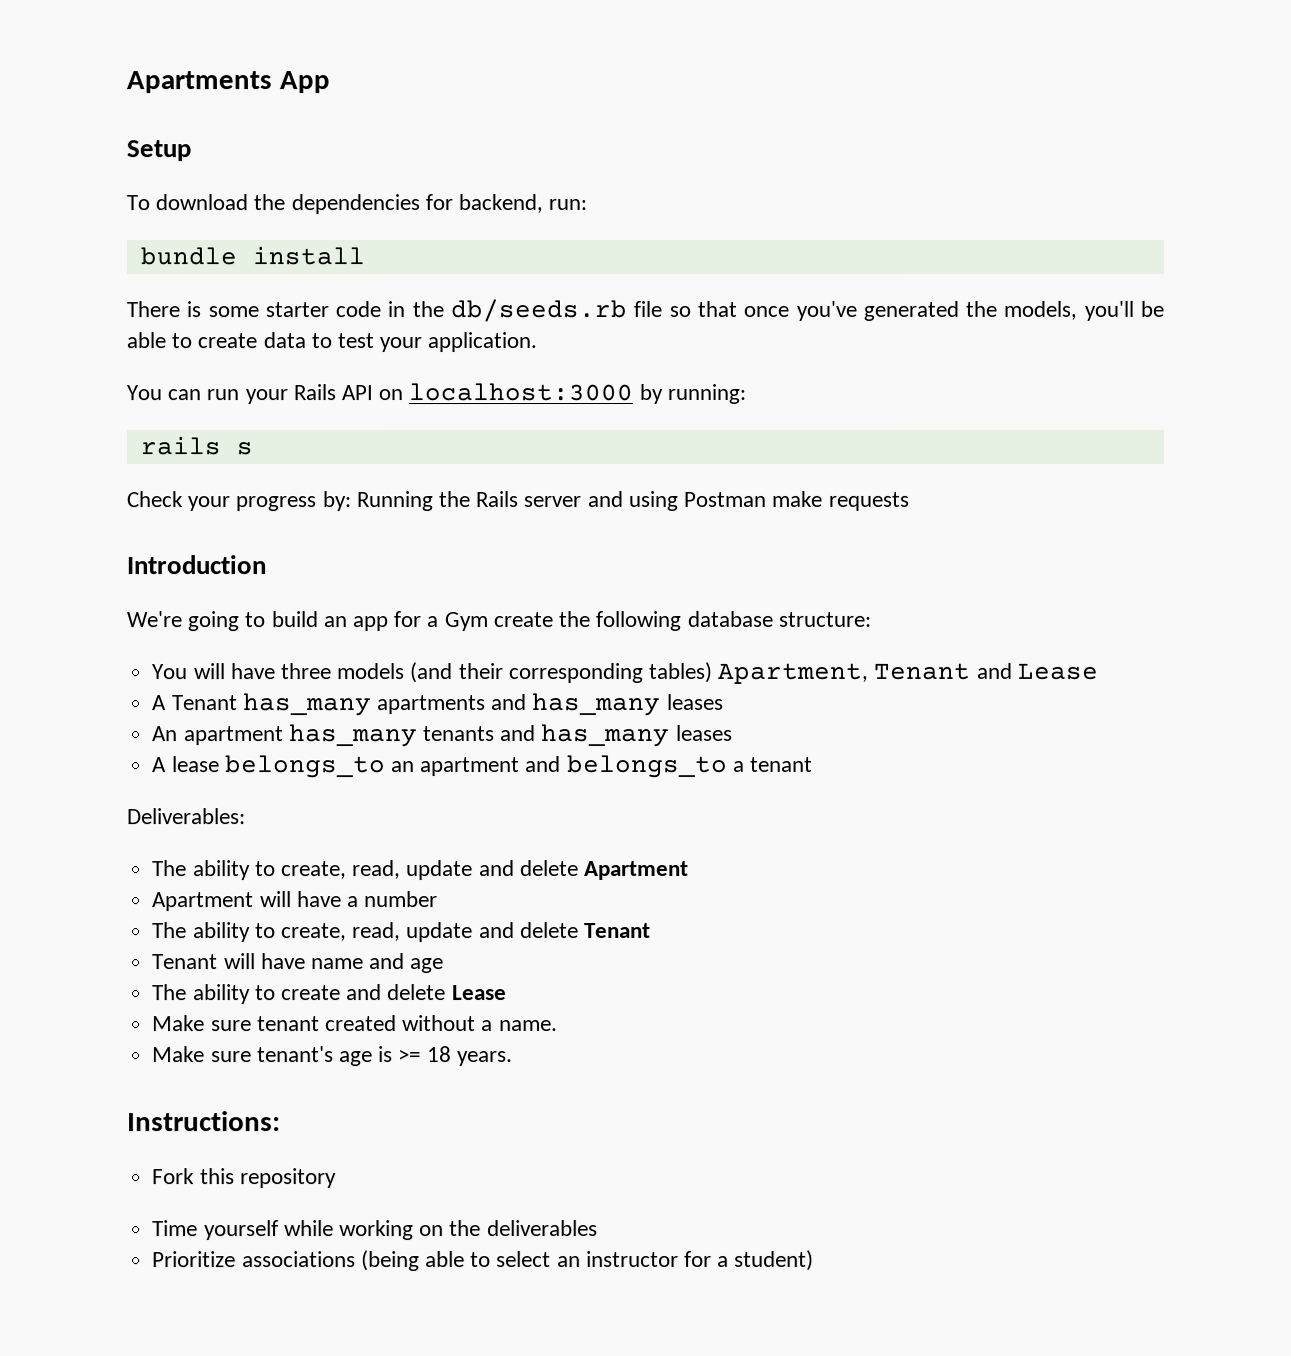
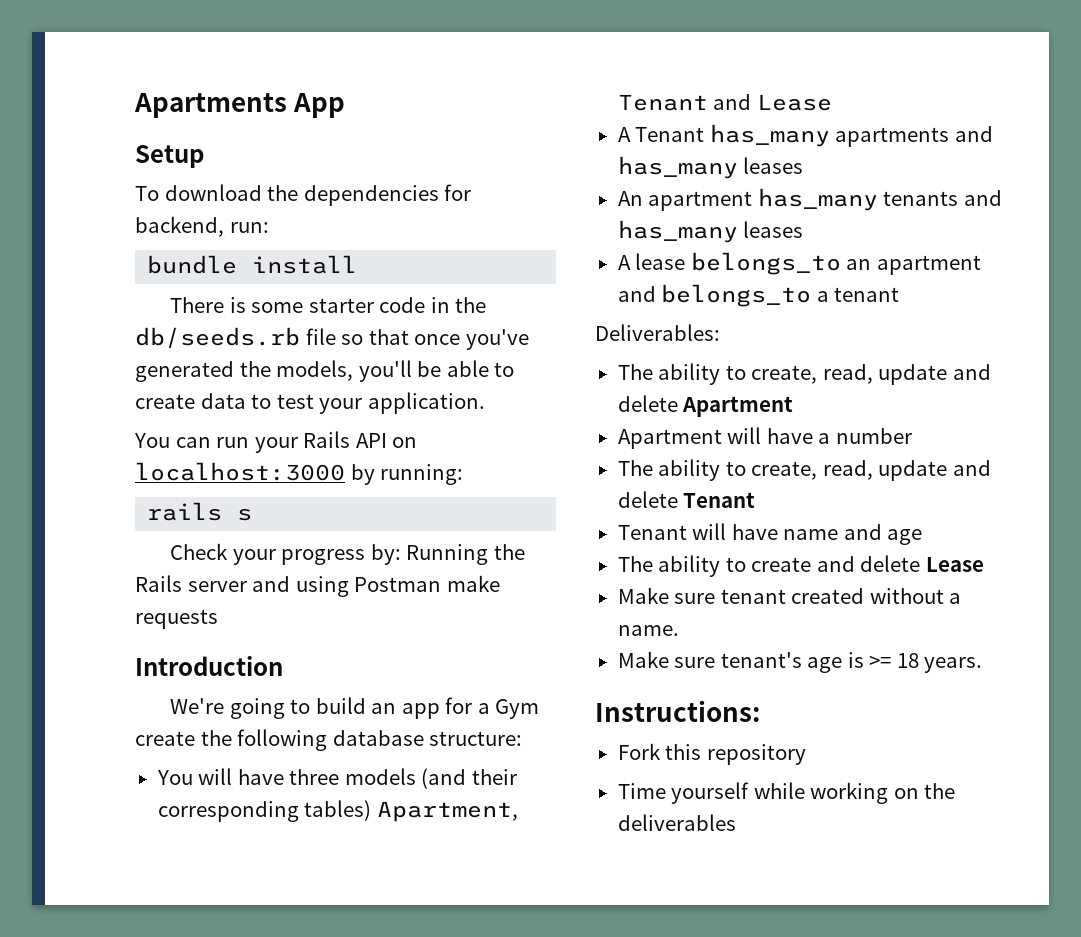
[152,1249,815,1272] // Prioritize associations (being able to select an instructor for a student) -> (736, 822) none

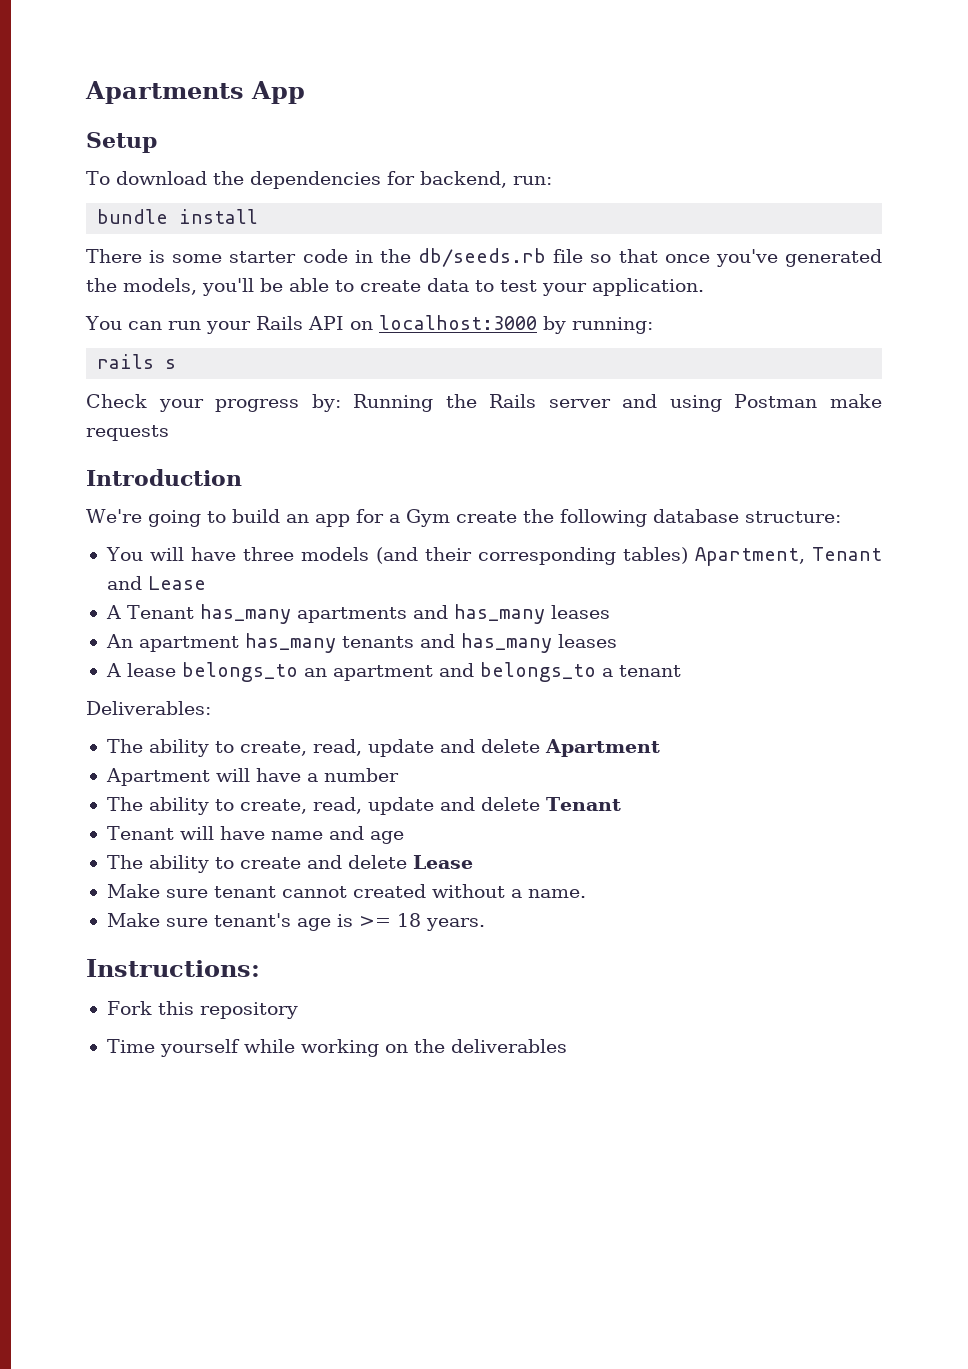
(786, 596) none -> [281,886,347,898] cannot

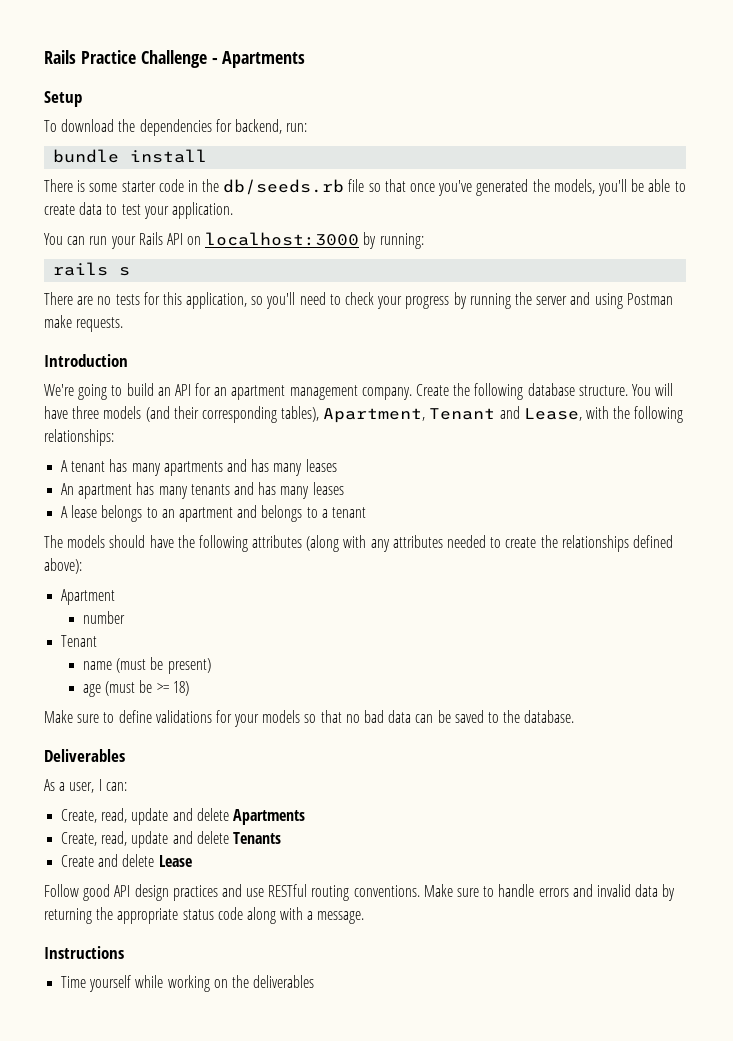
[85,81,305,104] Apartments App -> [44,50,306,68] Rails Practice Challenge - Apartments
[86,394,537,412] Check your progress by: Running the Rails -> [44,292,532,309] There are no tests for this application, so you'll need to check your progress by running the
[86,425,169,441] requests -> [76,317,124,332] requests.
[314,509,517,527] app for a Gym create -> [174,383,450,400] API for an apartment management company. Create
[744,511,841,523] structure: // -> [578,385,628,396] structure.
[622,547,688,564] tables) -> [281,406,320,422] tables),
[147,576,206,590] [105,604,610,624] [105,633,552,653] Lease // A Tenant has_many apartments and has_many leases // An apartment has_many tenants and has_many -> [523,406,684,423] [44,429,114,446] [61,459,337,476] [61,482,310,499] Lease, with the following relationships: // A tenant has many apartments and has many leases // An apartment has many tenants and has many
[181,662,298,682] belongs_to -> [101,505,158,522] belongs to
[479,662,596,682] belongs_to -> [261,505,318,522] belongs to
[86,701,211,715] [106,739,660,757] [105,768,399,786] [106,797,621,815] [106,826,404,844] [106,855,473,873] [106,884,586,898] [106,913,485,931] [86,959,260,977] [106,1001,298,1019] Deliverables: // The ability to create, read, update and delete Apartment // Apartment will have a number // The ability to create, read, update and delete Tenant // Tenant will have name and age // The ability to create and delete Lease // Make sure tenant cannot created without a name. // Make sure tenant's age is >= 18 years. // Instructions: // Fork this repository -> [44,535,673,552] [44,558,82,574] [61,589,116,605] [82,611,125,624] [61,635,98,647] [82,657,211,674] [82,680,189,697] [44,710,575,727] [44,749,125,762] [44,779,127,793] [61,808,305,825] [61,831,281,848] [61,854,192,867] [44,884,676,901] [44,907,365,924] [44,946,124,959] The models should have the following attributes (along with any attributes needed to create the relationships defined above): // Apartment // number // Tenant // name (must be present) // age (must be >= 18) // Make sure to define validations for your models so that no bad data can be saved to the database. // Deliverables // As a user, I can: // Create, read, update and delete Apartments // Create, read, update and delete Tenants // Create and delete Lease // Follow good API design practices and use RESTful routing conventions. Make sure to handle errors and invalid data by returning the appropriate status code along with a message. // Instructions

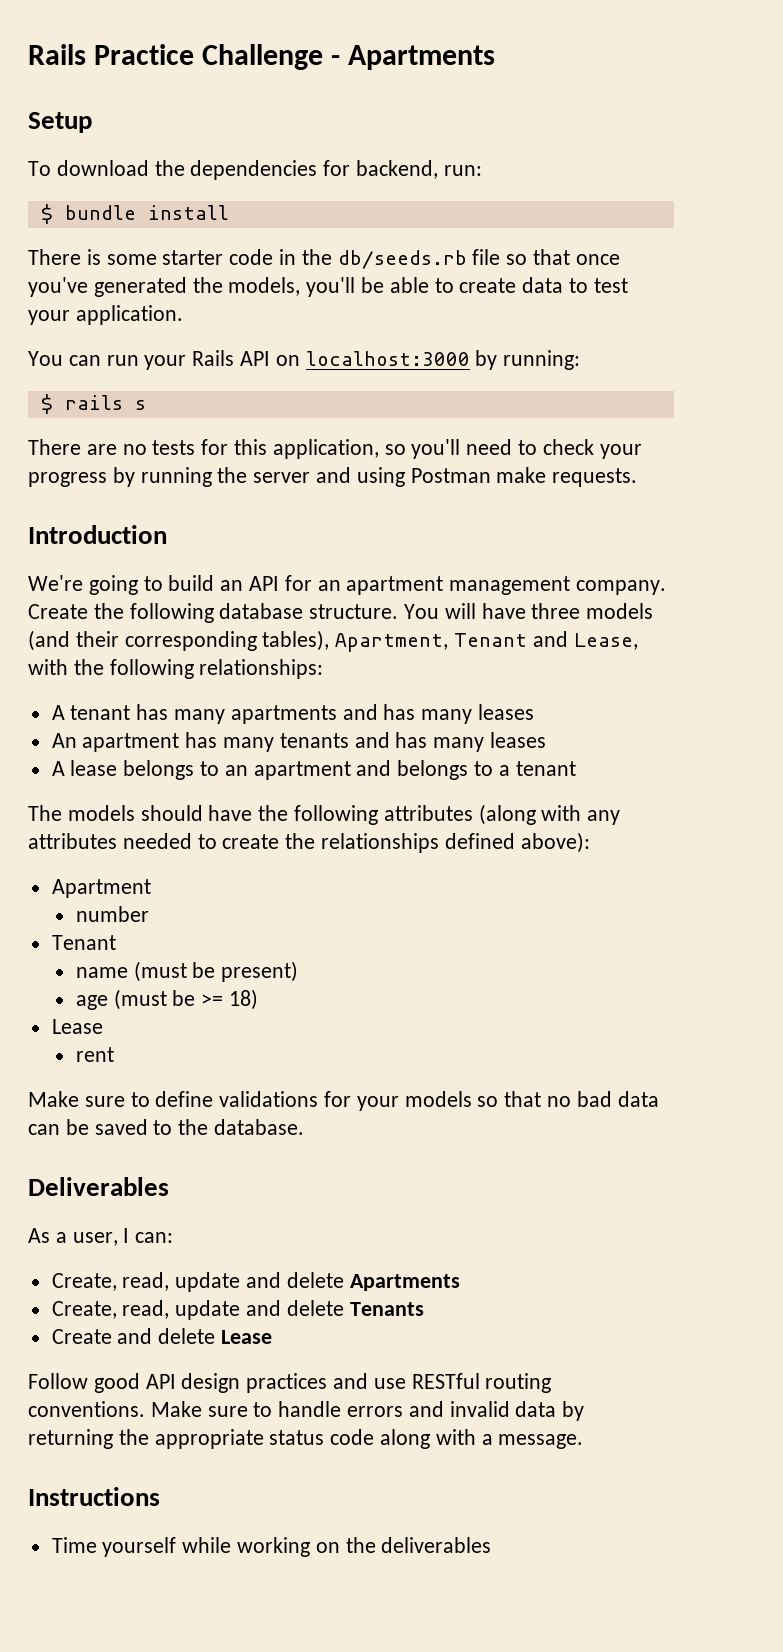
(308, 127) none -> [40,204,53,224] $
(424, 241) none -> [40,394,53,414] $
(189, 688) none -> [51,1019,103,1034] [75,1047,114,1062] // Lease // rent

